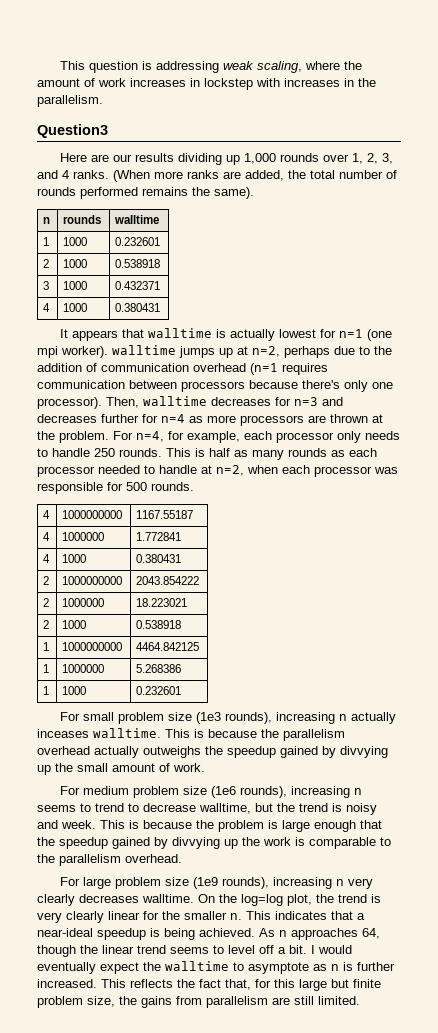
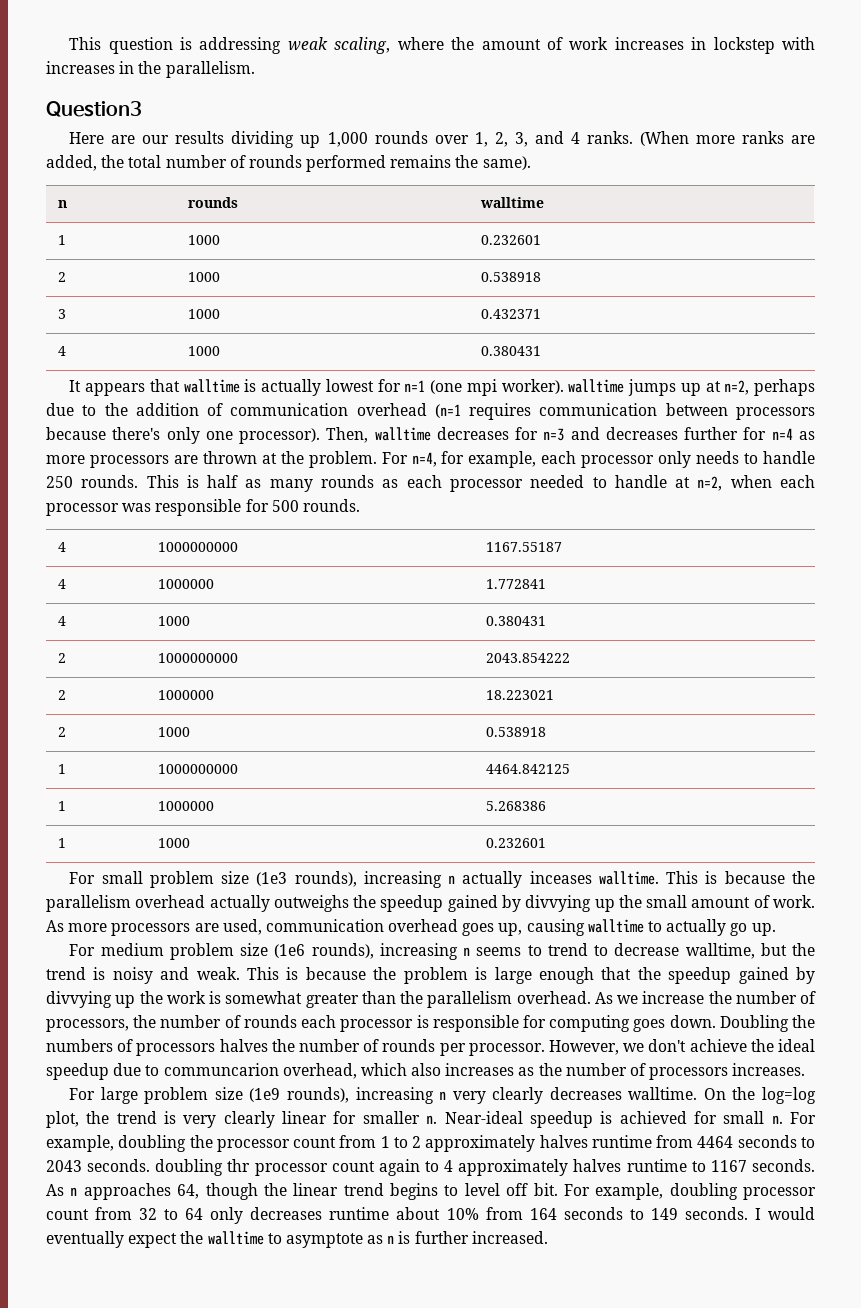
(205, 767) none -> [46,919,776,936] As more processors are used, communication overhead goes up, causing walltime to actually go up.
[61,820,96,829] week. -> [196,967,240,980] weak.
[309,837,391,849] comparable to -> [225,991,396,1008] somewhat greater than
(182, 858) none -> [594,991,816,1004] [46,1015,815,1032] [46,1039,816,1056] [46,1063,806,1080] As we increase the number of processors, the number of rounds each processor is responsible for computing goes down. Doubling the numbers of processors halves the number of rounds per processor. However, we don't achieve the ideal speedup due to communcarion overhead, which also increases as the number of processors increases.
[162,911,180,920] the -> (357, 1117) none
[246,911,365,920] [37,928,255,940] This indicates that a near-ideal speedup is being achieved. -> [444,1111,817,1128] [46,1135,815,1152] [46,1159,815,1176] Near-ideal speedup is achieved for small n. For example, doubling the processor count from 1 to 2 approximately halves runtime from 4464 seconds to 2043 seconds. doubling thr processor count again to 4 approximately halves runtime to 1167 seconds.
[170,947,209,954] seems -> [390,1183,438,1200] begins
[278,945,307,954] a bit. -> [533,1183,816,1200] [46,1207,748,1224] bit. For example, doubling processor count from 32 to 64 only decreases runtime about 10% from 164 seconds to 149 seconds.
[101,979,381,991] [37,996,360,1008] This reflects the fact that, for this large but finite problem size, the gains from parallelism are still limited. -> (548, 1237) none

